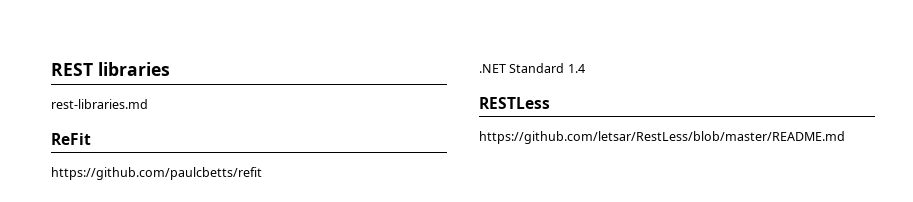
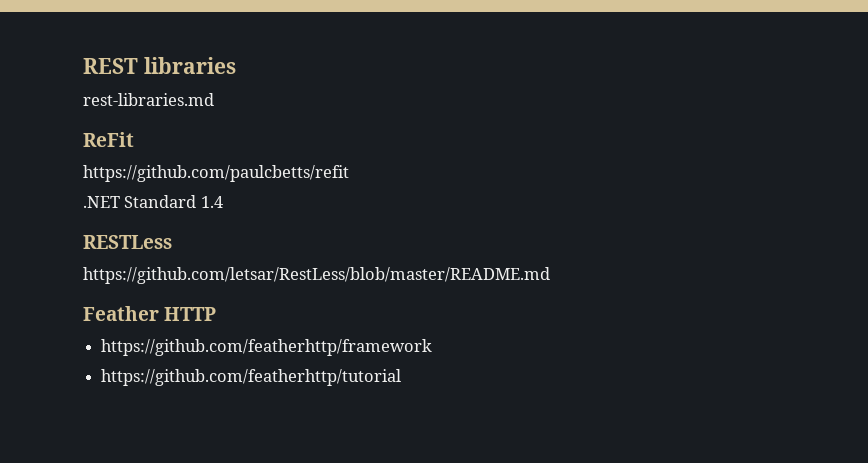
(845, 137) none -> [83,306,217,321] [101,339,433,356] [101,369,402,386] // Feather HTTP // https://github.com/featherhttp/framework // https://github.com/featherhttp/tutorial

